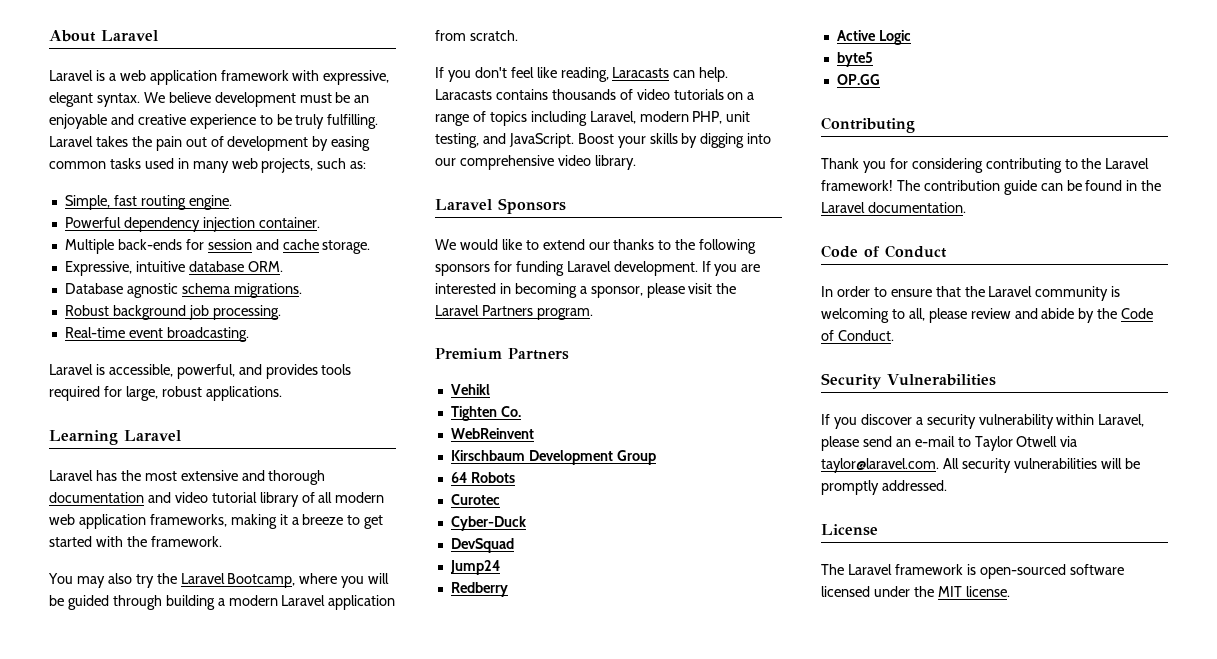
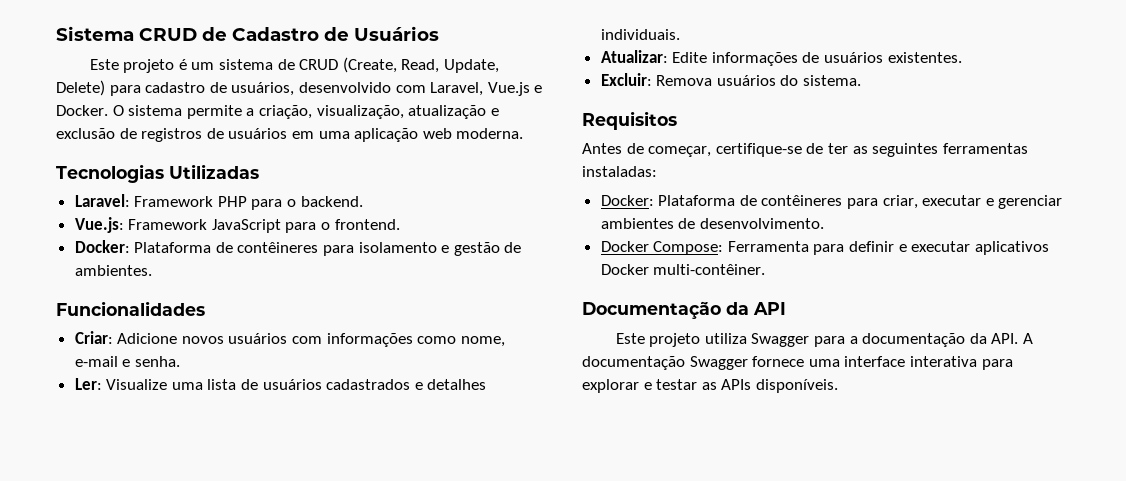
[49,30,158,42] [49,70,390,85] [49,92,370,107] [49,114,379,129] [49,136,371,151] [49,158,367,173] [64,195,232,210] [64,217,320,232] [64,239,371,254] [64,261,283,276] [64,283,302,298] [64,305,281,320] [64,327,249,342] [49,364,352,379] [49,386,282,401] [49,430,181,445] [49,470,326,485] [49,492,385,507] [49,514,384,529] [49,536,222,547] [48,573,390,588] [49,595,396,610] [435,30,518,41] [435,67,729,82] [435,89,755,100] [435,111,751,126] [435,133,772,148] [435,155,636,170] [435,198,566,214] [435,239,757,254] [435,261,761,276] [435,283,737,298] [435,305,593,320] [435,348,569,360] [450,384,490,395] [450,406,521,421] [450,428,534,439] [450,450,656,465] [450,472,515,483] [450,494,500,505] [450,516,526,531] [450,538,514,553] [449,560,500,575] [450,582,508,597] [836,30,911,45] [836,52,873,67] [836,74,880,85] [821,117,915,133] [821,158,1150,173] [821,180,1162,195] [821,202,966,213] [821,245,947,258] [821,286,1121,301] [821,308,1154,323] [821,330,894,341] [821,373,996,389] [821,414,1145,429] [821,436,1078,451] [821,458,1140,473] [821,480,947,495] [821,524,878,536] [821,564,1124,579] [821,586,1010,597] About Laravel // Laravel is a web application framework with expressive, elegant syntax. We believe development must be an enjoyable and creative experience to be truly fulfilling. Laravel takes the pain out of development by easing common tasks used in many web projects, such as: // Simple, fast routing engine. // Powerful dependency injection container. // Multiple back-ends for session and cache storage. // Expressive, intuitive database ORM. // Database agnostic schema migrations. // Robust background job processing. // Real-time event broadcasting. // Laravel is accessible, powerful, and provides tools required for large, robust applications. // Learning Laravel // Laravel has the most extensive and thorough documentation and video tutorial library of all modern web application frameworks, making it a breeze to get started with the framework. // You may also try the Laravel Bootcamp, where you will be guided through building a modern Laravel application from scratch. // If you don't feel like reading, Laracasts can help. Laracasts contains thousands of video tutorials on a range of topics including Laravel, modern PHP, unit testing, and JavaScript. Boost your skills by digging into our comprehensive video library. // Laravel Sponsors // We would like to extend our thanks to the following sponsors for funding Laravel development. If you are interested in becoming a sponsor, please visit the Laravel Partners program. // Premium Partners // Vehikl // Tighten Co. // WebReinvent // Kirschbaum Development Group // 64 Robots // Curotec // Cyber-Duck // DevSquad // Jump24 // Redberry // Active Logic // byte5 // OP.GG // Contributing // Thank you for considering contributing to the Laravel framework! The contribution guide can be found in the Laravel documentation. // Code of Conduct // In order to ensure that the Laravel community is welcoming to all, please review and abide by the Code of Conduct. // Security Vulnerabilities // If you discover a security vulnerability within Laravel, please send an e-mail to Taylor Otwell via taylor@laravel.com. All security vulnerabilities will be promptly addressed. // License // The Laravel framework is open-sourced software licensed under the MIT license. -> [56,26,439,41] [89,57,499,73] [56,80,543,96] [56,105,499,119] [56,128,524,142] [56,164,259,183] [74,194,363,210] [74,217,400,233] [74,240,522,256] [74,265,152,276] [56,301,205,316] [74,331,505,347] [74,356,180,367] [74,378,487,390] [600,29,680,40] [600,50,962,66] [600,73,862,86] [582,111,677,130] [582,143,1028,157] [582,166,657,177] [600,195,1063,209] [600,218,824,229] [600,241,1049,255] [600,264,766,275] [582,301,786,319] [615,333,1033,347] [582,356,1013,370] [582,379,838,393] Sistema CRUD de Cadastro de Usuários // Este projeto é um sistema de CRUD (Create, Read, Update, Delete) para cadastro de usuários, desenvolvido com Laravel, Vue.js e Docker. O sistema permite a criação, visualização, atualização e exclusão de registros de usuários em uma aplicação web moderna. // Tecnologias Utilizadas // Laravel: Framework PHP para o backend. // Vue.js: Framework JavaScript para o frontend. // Docker: Plataforma de contêineres para isolamento e gestão de ambientes. // Funcionalidades // Criar: Adicione novos usuários com informações como nome, e-mail e senha. // Ler: Visualize uma lista de usuários cadastrados e detalhes individuais. // Atualizar: Edite informações de usuários existentes. // Excluir: Remova usuários do sistema. // Requisitos // Antes de começar, certifique-se de ter as seguintes ferramentas instaladas: // Docker: Plataforma de contêineres para criar, executar e gerenciar ambientes de desenvolvimento. // Docker Compose: Ferramenta para definir e executar aplicativos Docker multi-contêiner. // Documentação da API // Este projeto utiliza Swagger para a documentação da API. A documentação Swagger fornece uma interface interativa para explorar e testar as APIs disponíveis.

